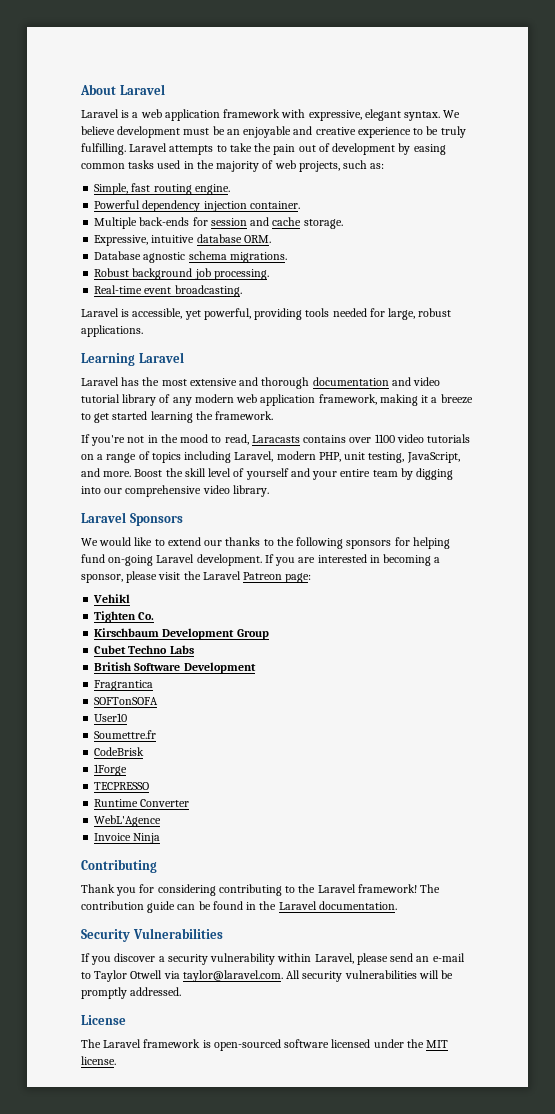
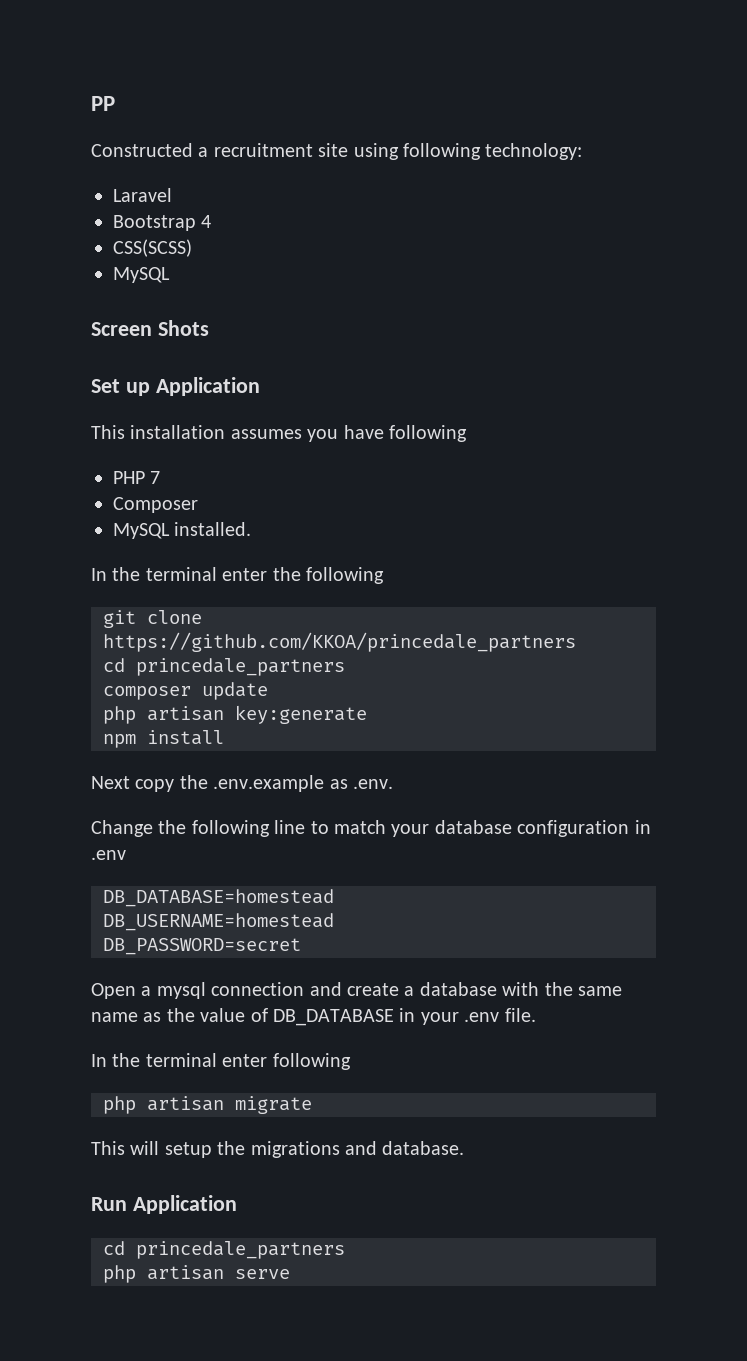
[80,84,165,95] [81,109,461,121] [81,126,466,138] [81,143,446,155] [81,160,385,172] [94,183,230,195] [94,200,300,212] [94,217,343,229] [94,234,271,246] [94,251,287,263] [94,268,269,280] [94,285,242,297] [81,308,452,320] [81,325,143,337] [81,352,184,366] [81,377,441,389] [81,394,473,406] [81,411,274,423] [81,434,471,446] [81,451,460,463] [81,468,454,480] [81,485,269,497] [81,512,183,526] [81,537,450,549] [81,554,441,566] [81,571,312,583] [93,594,131,603] [94,611,155,623] [94,628,269,640] [94,645,194,654] [94,662,256,674] [94,680,154,691] [94,697,159,705] [94,713,128,722] [94,730,157,739] [94,747,145,756] [94,764,128,776] [94,782,150,790] [94,799,190,807] [94,815,162,827] [94,833,161,844] [81,859,157,873] [81,884,441,896] [81,901,397,913] [81,928,223,942] [81,953,465,965] [81,970,454,982] [81,987,182,999] [81,1015,126,1025] [81,1039,449,1051] [81,1056,116,1065] About Laravel // Laravel is a web application framework with expressive, elegant syntax. We believe development must be an enjoyable and creative experience to be truly fulfilling. Laravel attempts to take the pain out of development by easing common tasks used in the majority of web projects, such as: // Simple, fast routing engine. // Powerful dependency injection container. // Multiple back-ends for session and cache storage. // Expressive, intuitive database ORM. // Database agnostic schema migrations. // Robust background job processing. // Real-time event broadcasting. // Laravel is accessible, yet powerful, providing tools needed for large, robust applications. // Learning Laravel // Laravel has the most extensive and thorough documentation and video tutorial library of any modern web application framework, making it a breeze to get started learning the framework. // If you're not in the mood to read, Laracasts contains over 1100 video tutorials on a range of topics including Laravel, modern PHP, unit testing, JavaScript, and more. Boost the skill level of yourself and your entire team by digging into our comprehensive video library. // Laravel Sponsors // We would like to extend our thanks to the following sponsors for helping fund on-going Laravel development. If you are interested in becoming a sponsor, please visit the Laravel Patreon page: // Vehikl // Tighten Co. // Kirschbaum Development Group // Cubet Techno Labs // British Software Development // Fragrantica // SOFTonSOFA // User10 // Soumettre.fr // CodeBrisk // 1Forge // TECPRESSO // Runtime Converter // WebL'Agence // Invoice Ninja // Contributing // Thank you for considering contributing to the Laravel framework! The contribution guide can be found in the Laravel documentation. // Security Vulnerabilities // If you discover a security vulnerability within Laravel, please send an e-mail to Taylor Otwell via taylor@laravel.com. All security vulnerabilities will be promptly addressed. // License // The Laravel framework is open-sourced software licensed under the MIT license. -> [91,96,115,111] [91,143,583,160] [113,188,172,202] [113,215,212,231] [113,239,192,257] [113,267,170,283] [91,320,209,336] [91,377,260,396] [91,425,467,442] [113,471,161,484] [113,497,198,513] [113,522,252,539] [91,567,384,584] [103,610,202,628] [103,632,576,652] [103,658,345,676] [103,682,268,700] [103,705,367,724] [103,730,224,748] [91,775,393,792] [91,820,651,837] [91,850,126,860] [103,889,334,907] [103,913,334,931] [103,938,301,955] [91,982,622,999] [91,1008,536,1026] [91,1053,351,1070] [103,1096,312,1114] [91,1141,465,1158] [91,1195,237,1214] [103,1241,345,1259] [103,1265,290,1283] PP // Constructed a recruitment site using following technology: // Laravel // Bootstrap 4 // CSS(SCSS) // MySQL // Screen Shots // Set up Application // This installation assumes you have following // PHP 7 // Composer // MySQL installed. // In the terminal enter the following // git clone https://github.com/KKOA/princedale_partners // cd princedale_partners // composer update // php artisan key:generate // npm install // Next copy the .env.example as .env. // Change the following line to match your database configuration in .env // DB_DATABASE=homestead // DB_USERNAME=homestead // DB_PASSWORD=secret // Open a mysql connection and create a database with the same name as the value of DB_DATABASE in your .env file. // In the terminal enter following // php artisan migrate // This will setup the migrations and database. // Run Application // cd princedale_partners // php artisan serve

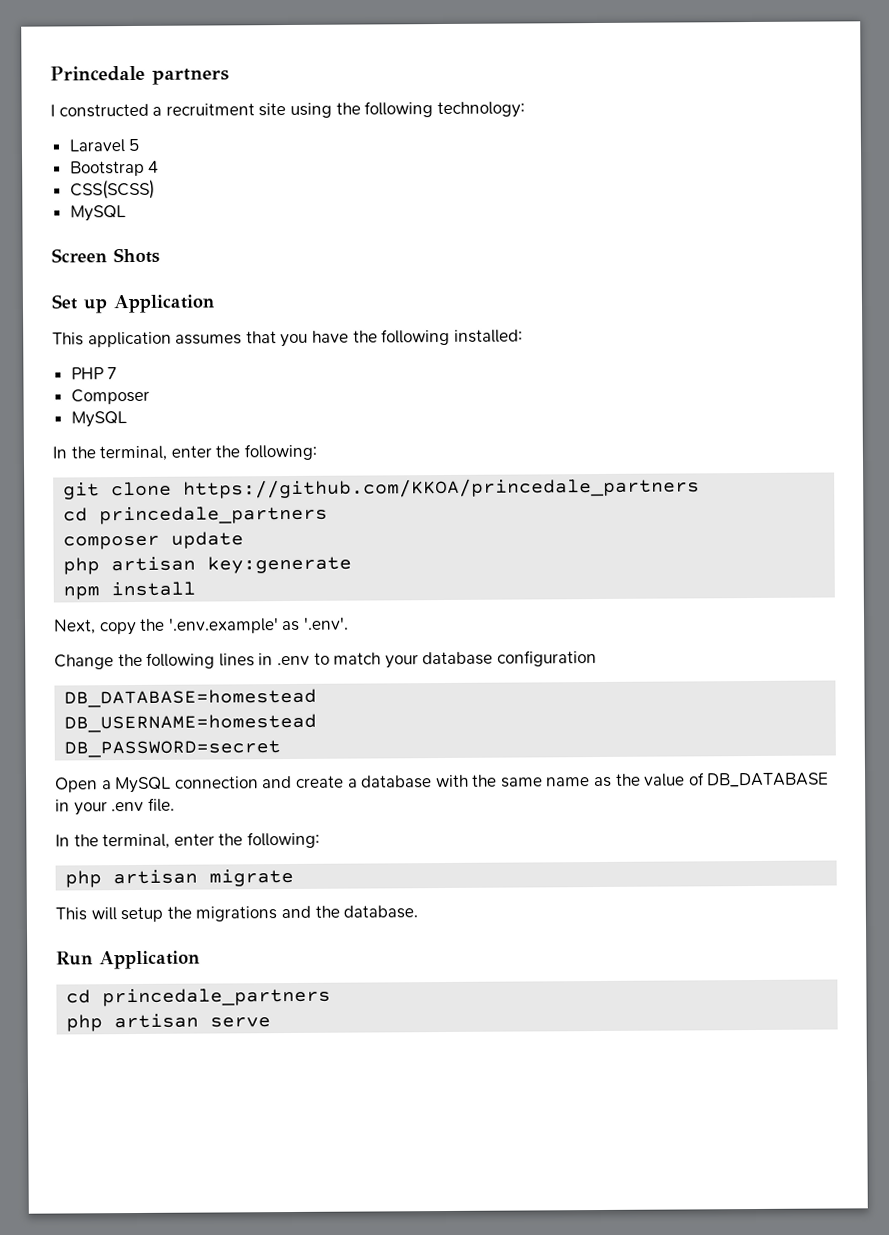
[91,96,115,111] [91,143,193,157] PP // Constructed -> [50,65,229,85] [50,103,149,118] Princedale partners // I constructed
(399, 151) none -> [335,102,361,115] the
(172, 195) none -> [128,138,140,152] 5
[130,425,302,439] installation assumes -> [87,331,277,348] application assumes that
[389,425,467,442] following -> [352,328,523,346] the following installed:
[174,522,252,536] [91,567,384,584] installed. // In the terminal enter the following -> [52,443,317,462] // In the terminal, enter the following:
[91,776,130,789] Next -> [54,619,96,635] Next,
[213,775,393,792] .env.example as .env. -> [168,617,349,634] '.env.example' as '.env'.
[274,820,306,834] line -> [218,653,310,667] lines in .env
[634,820,651,834] [91,850,126,860] in .env -> (597, 658) none
[156,982,206,999] mysql -> [115,776,172,794] MySQL
[145,1053,351,1070] terminal enter following -> [102,831,320,850] terminal, enter the following:
(377, 1148) none -> [314,905,340,918] the

